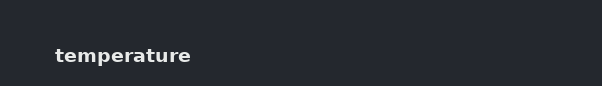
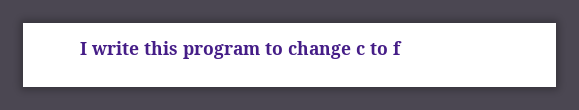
[55,49,191,66] temperature -> [80,41,402,59] I write this program to change c to f

